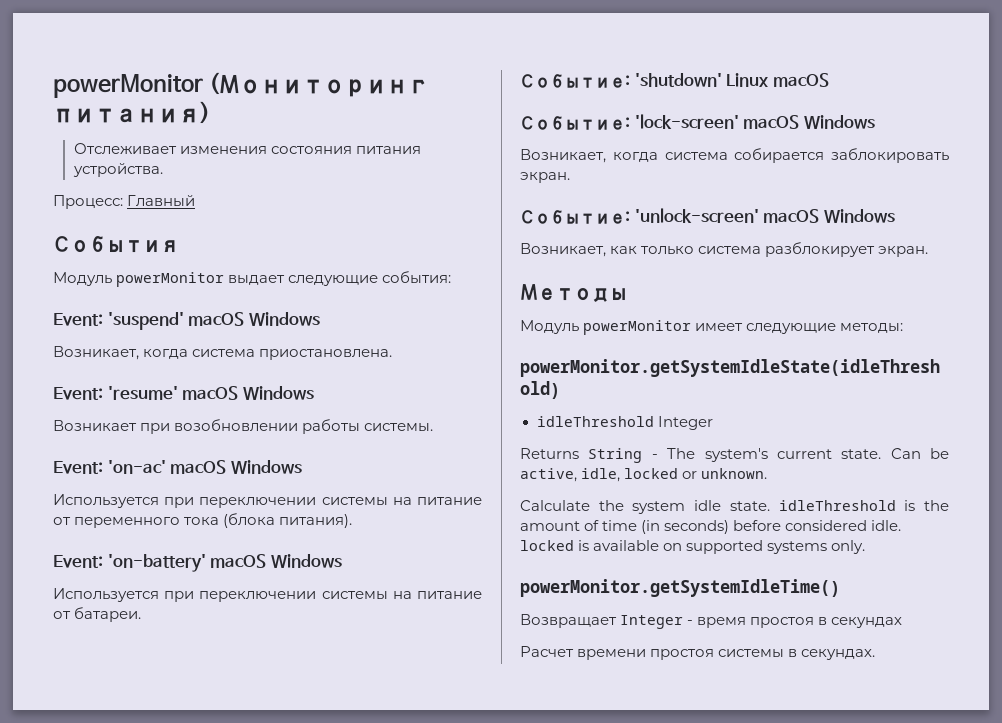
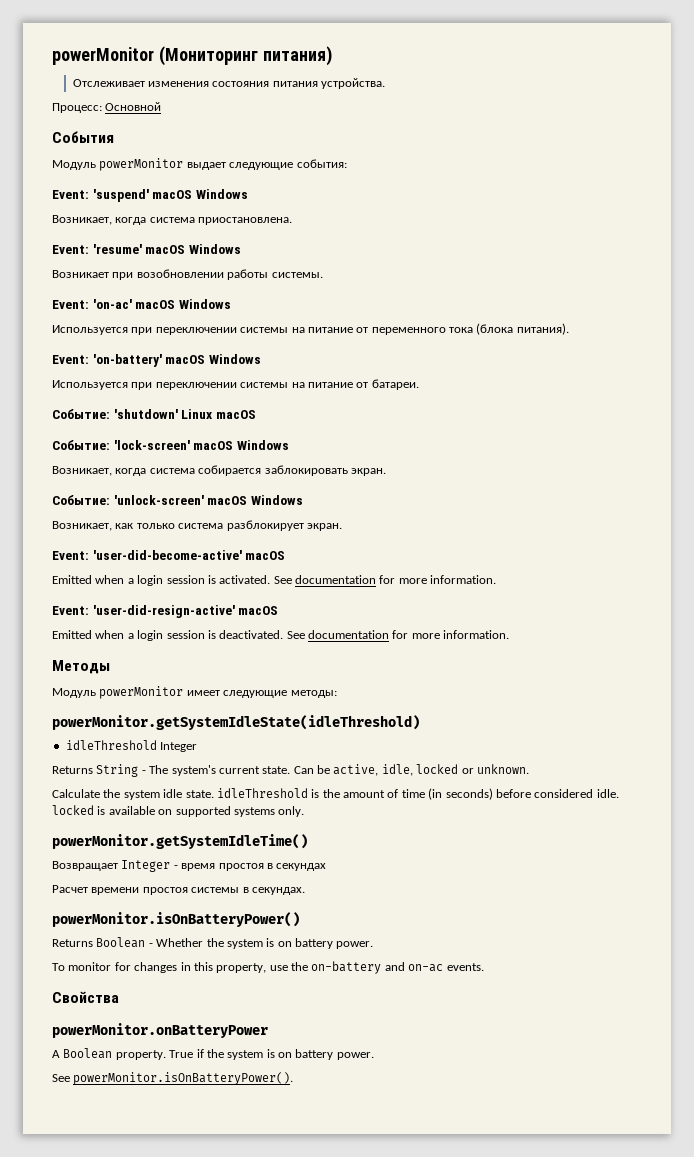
[127,195,196,207] Главный -> [105,102,162,111] Основной
(929, 251) none -> [52,550,286,560] [52,575,497,586] [52,605,279,618] [52,630,510,641] // Event: 'user-did-become-active' macOS // Emitted when a login session is activated. See documentation for more information. // Event: 'user-did-resign-active' macOS // Emitted when a login session is deactivated. See documentation for more information.
(876, 654) none -> [52,912,300,927] [52,937,374,949] [52,961,484,974] [52,991,119,1003] [52,1023,268,1038] [52,1048,374,1060] [52,1072,294,1085] // powerMonitor.isOnBatteryPower() // Returns Boolean - Whether the system is on battery power. // To monitor for changes in this property, use the on-battery and on-ac events. // Свойства // powerMonitor.onBatteryPower // A Boolean property. True if the system is on battery power. // See powerMonitor.isOnBatteryPower().

